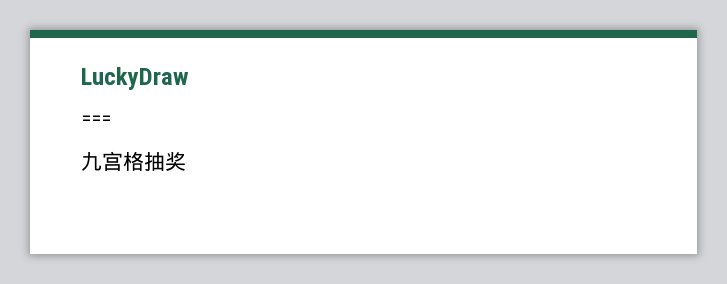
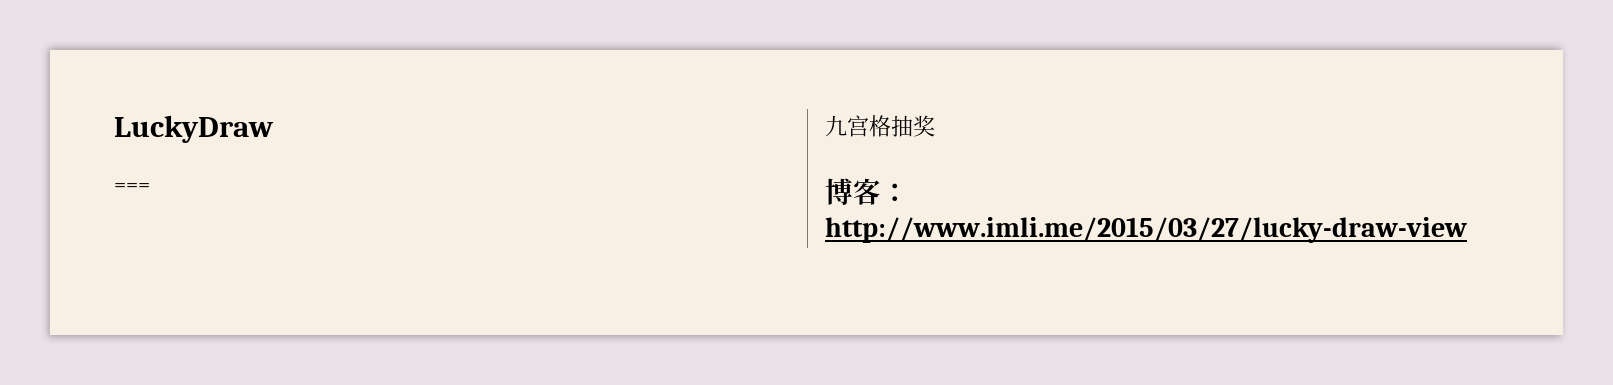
(186, 161) none -> [825,178,909,205] [825,217,1467,243] // 博客：http://www.imli.me/2015/03/27/lucky-draw-view

